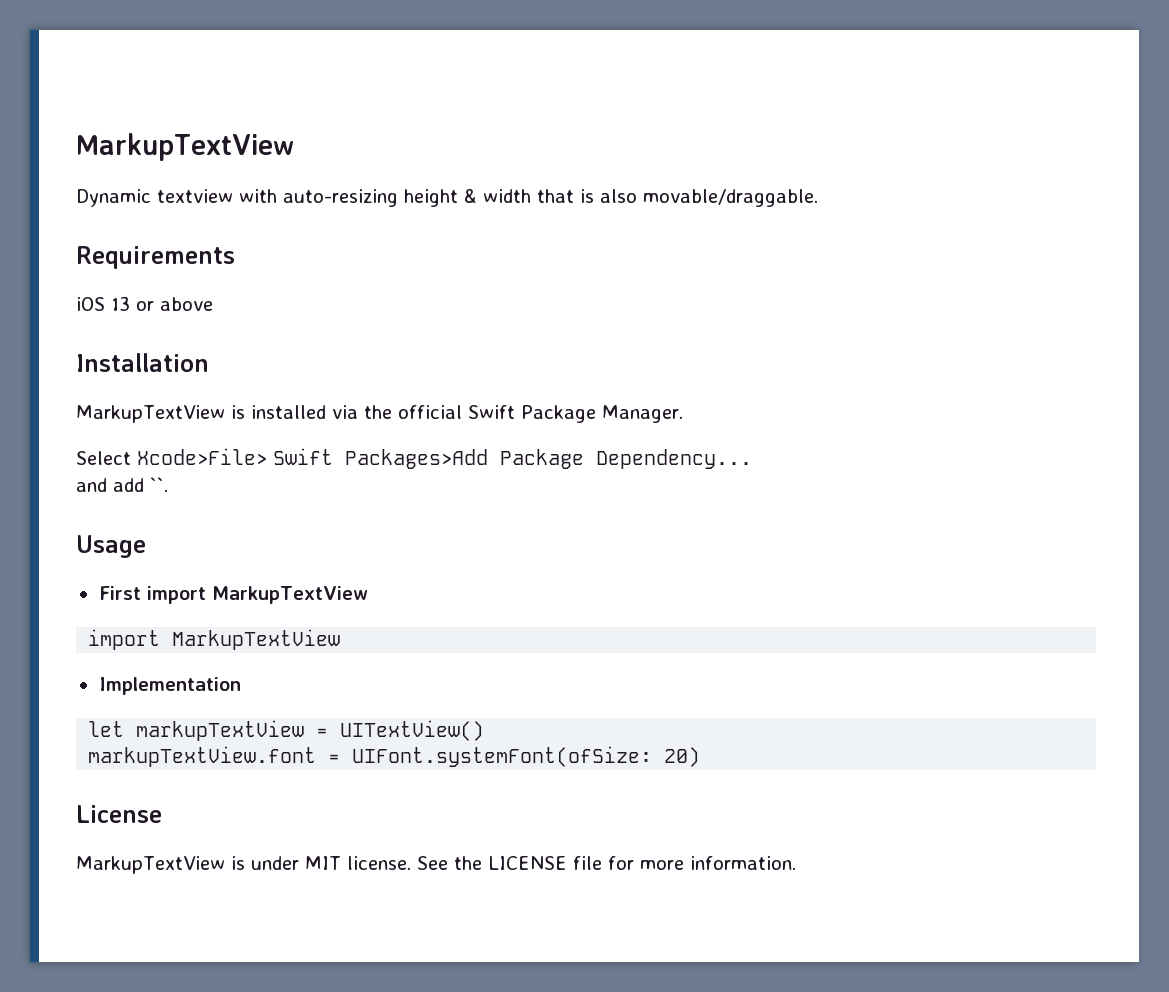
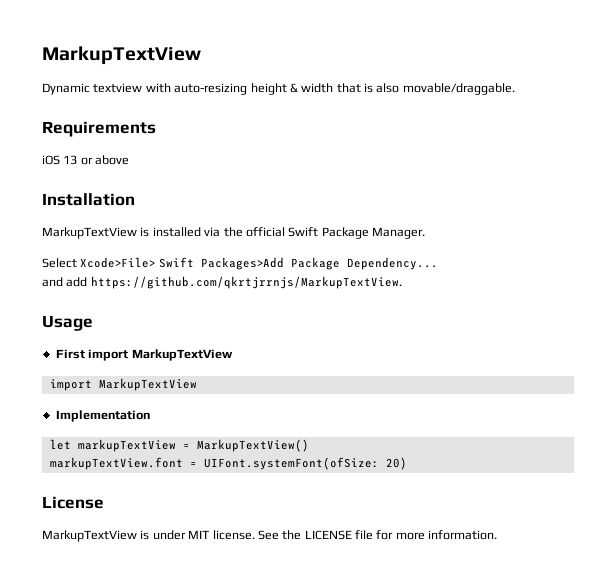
[150,477,168,492] ``. -> [90,276,402,289] https://github.com/qkrtjrrnjs/MarkupTextView.
[340,720,485,741] UITextView() -> [196,439,309,452] MarkupTextView()

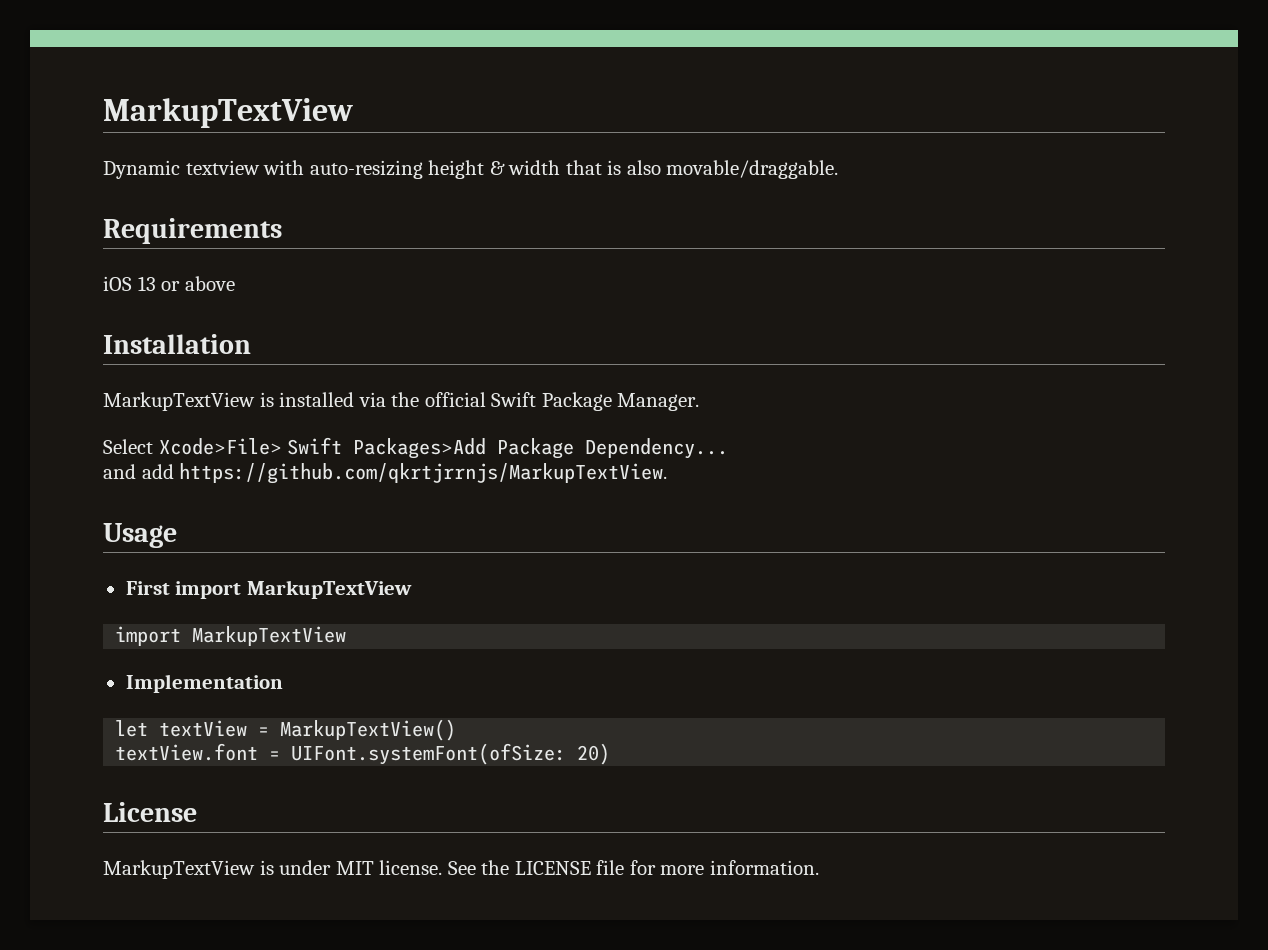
[77,439,176,452] markupTextView -> [159,720,248,737] textView
[49,457,183,470] markupTextView.font -> [115,743,259,761] textView.font

